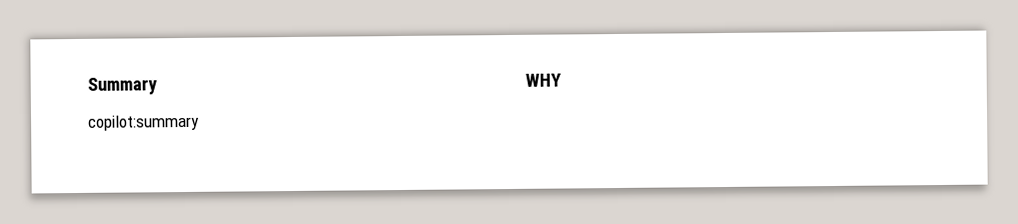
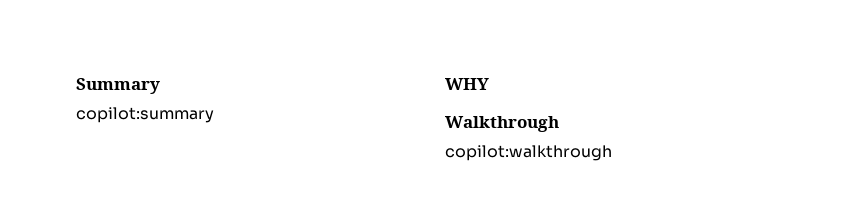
(562, 80) none -> [445,116,559,132] [445,145,612,161] // Walkthrough // copilot:walkthrough

